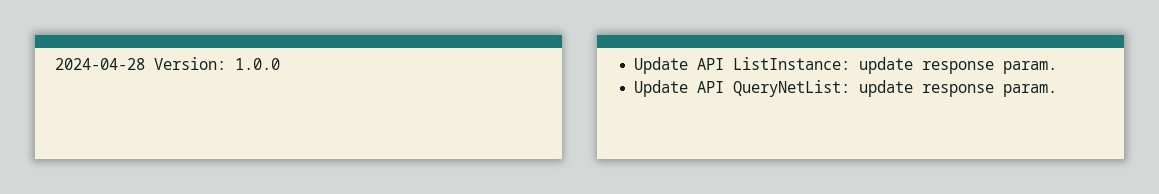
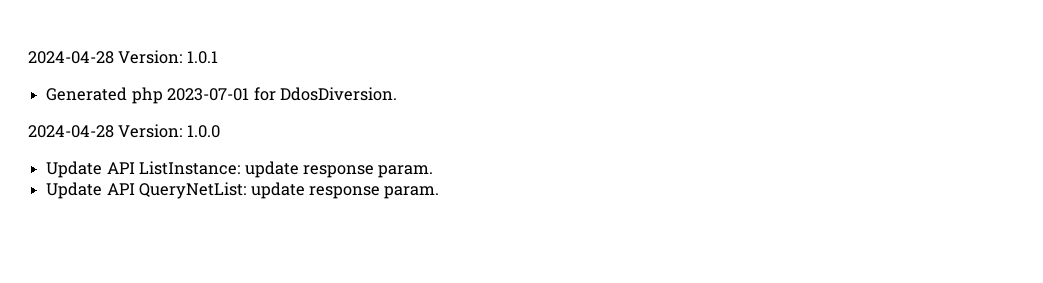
[55,57,226,70] 2024-04-28 Version: -> [28,50,218,64] [46,87,397,104] [28,124,183,138] 2024-04-28 Version: 1.0.1 // Generated php 2023-07-01 for DdosDiversion. // 2024-04-28 Version:

